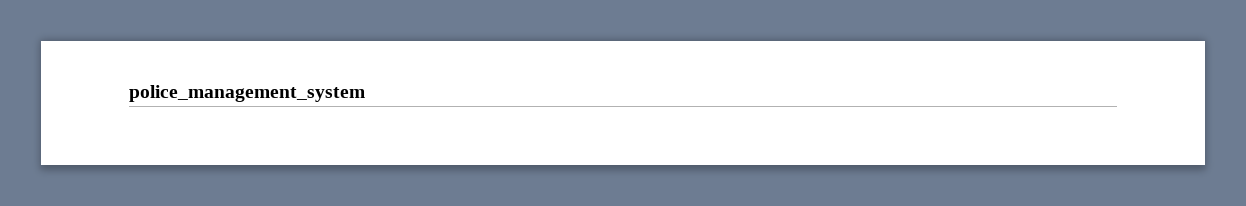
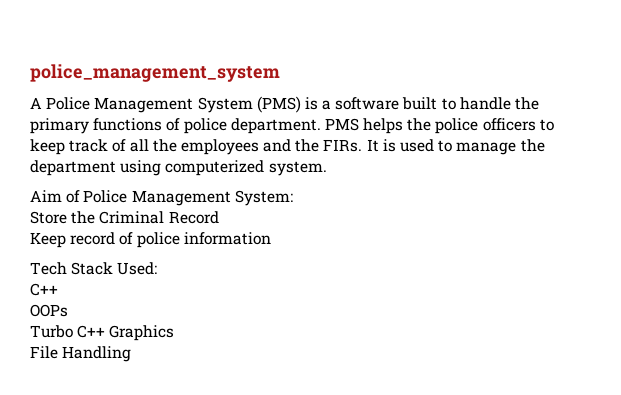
(365, 93) none -> [30,96,540,113] [30,118,554,134] [30,139,545,155] [30,160,327,176] [30,190,293,206] [30,211,219,224] [30,232,271,248] [30,262,158,275] [30,283,58,296] [30,304,68,317] [30,325,175,341] [30,346,132,362] // A Police Management System (PMS) is a software built to handle the primary functions of police department. PMS helps the police officers to keep track of all the employees and the FIRs. It is used to manage the department using computerized system. // Aim of Police Management System: // Store the Criminal Record // Keep record of police information // Tech Stack Used: // C++ // OOPs // Turbo C++ Graphics // File Handling

